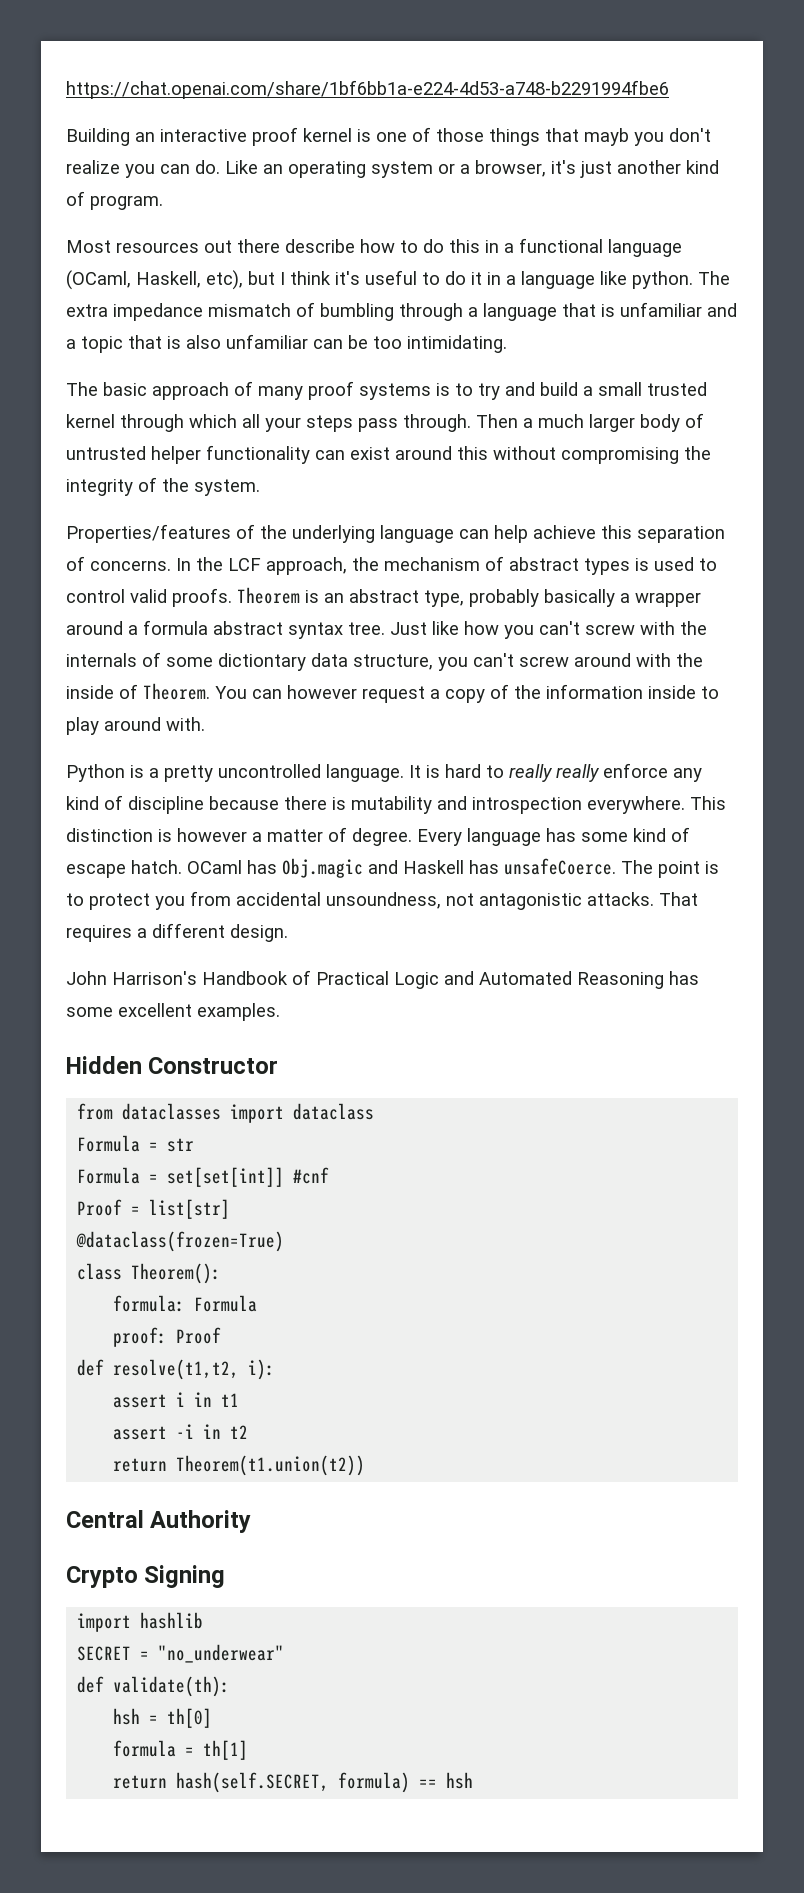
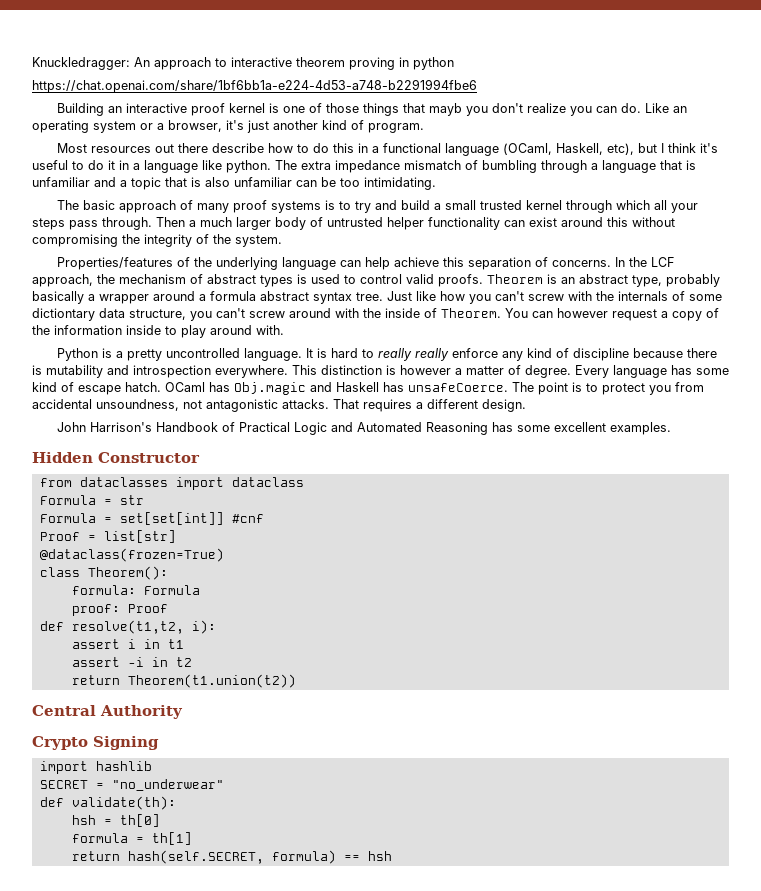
(66, 89) none -> [32,57,454,70] Knuckledragger: An approach to interactive theorem proving in python //

